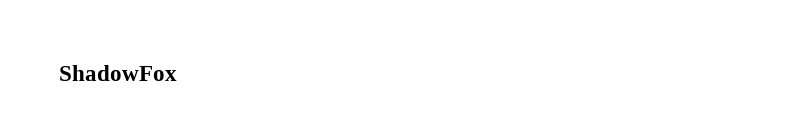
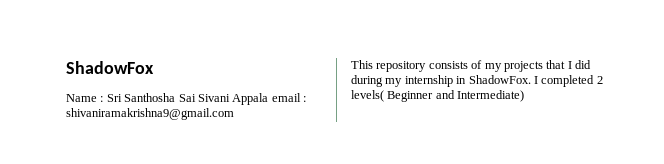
(177, 73) none -> [66,93,306,105] [66,108,234,120] [351,60,591,72] [351,75,603,87] [351,90,525,102] // Name : Sri Santhosha Sai Sivani Appala email : shivaniramakrishna9@gmail.com // This repository consists of my projects that I did during my internship in ShadowFox. I completed 2 levels( Beginner and Intermediate)

